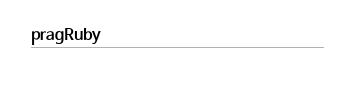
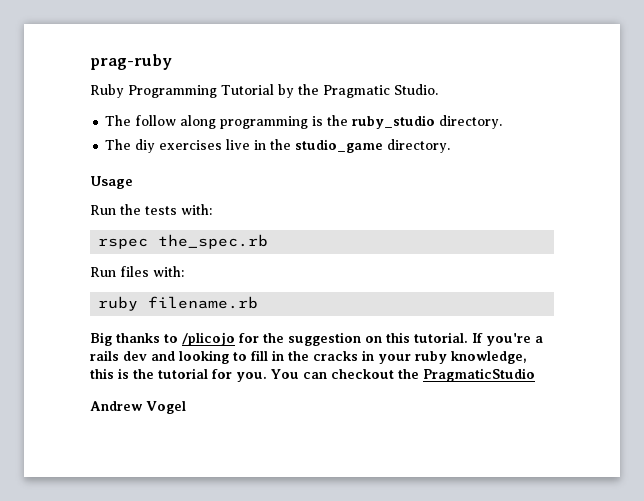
[31,28,101,45] pragRuby -> [90,54,172,70] [90,84,438,98] [105,115,503,129] [105,139,451,153] [90,176,133,189] [90,204,212,215] [98,234,269,249] [90,266,184,277] [98,296,259,311] [90,332,543,346] [90,350,527,364] [90,368,535,382] [90,401,186,414] prag-ruby // Ruby Programming Tutorial by the Pragmatic Studio. // The follow along programming is the ruby_studio directory. // The diy exercises live in the studio_game directory. // Usage // Run the tests with: // rspec the_spec.rb // Run files with: // ruby filename.rb // Big thanks to /plicojo for the suggestion on this tutorial. If you're a rails dev and looking to fill in the cracks in your ruby knowledge, this is the tutorial for you. You can checkout the PragmaticStudio // Andrew Vogel

